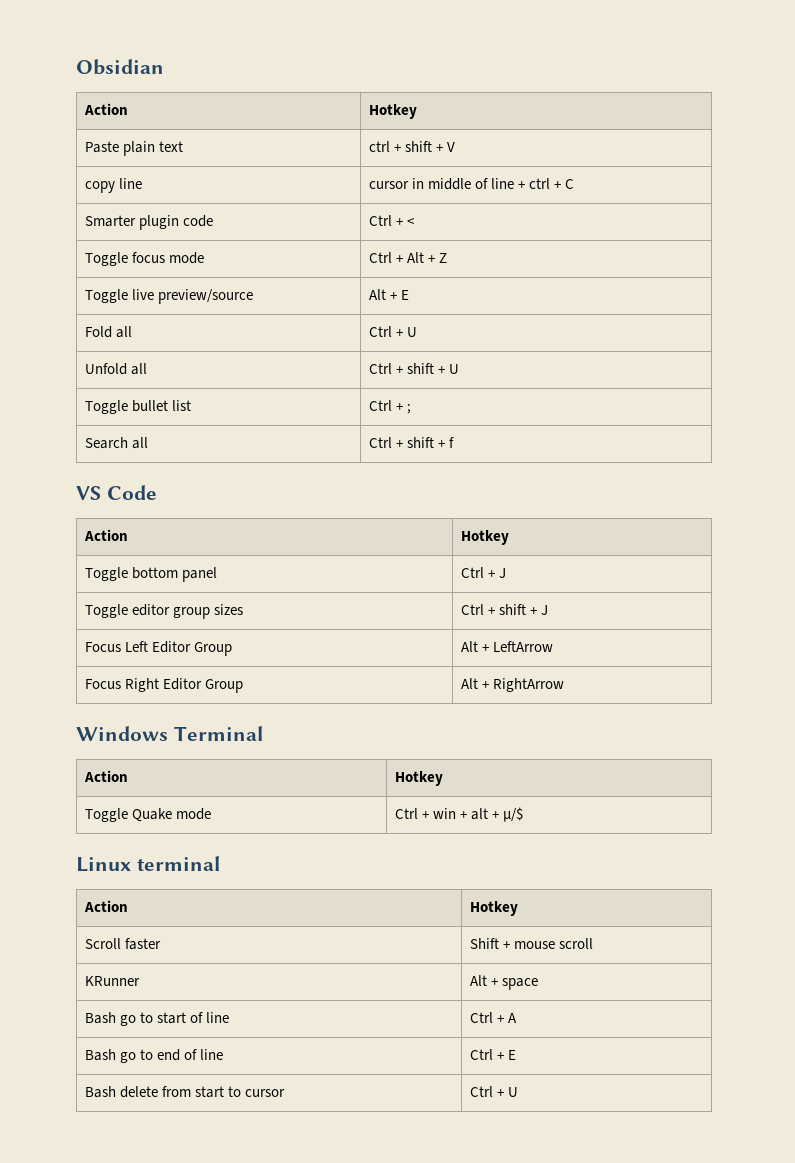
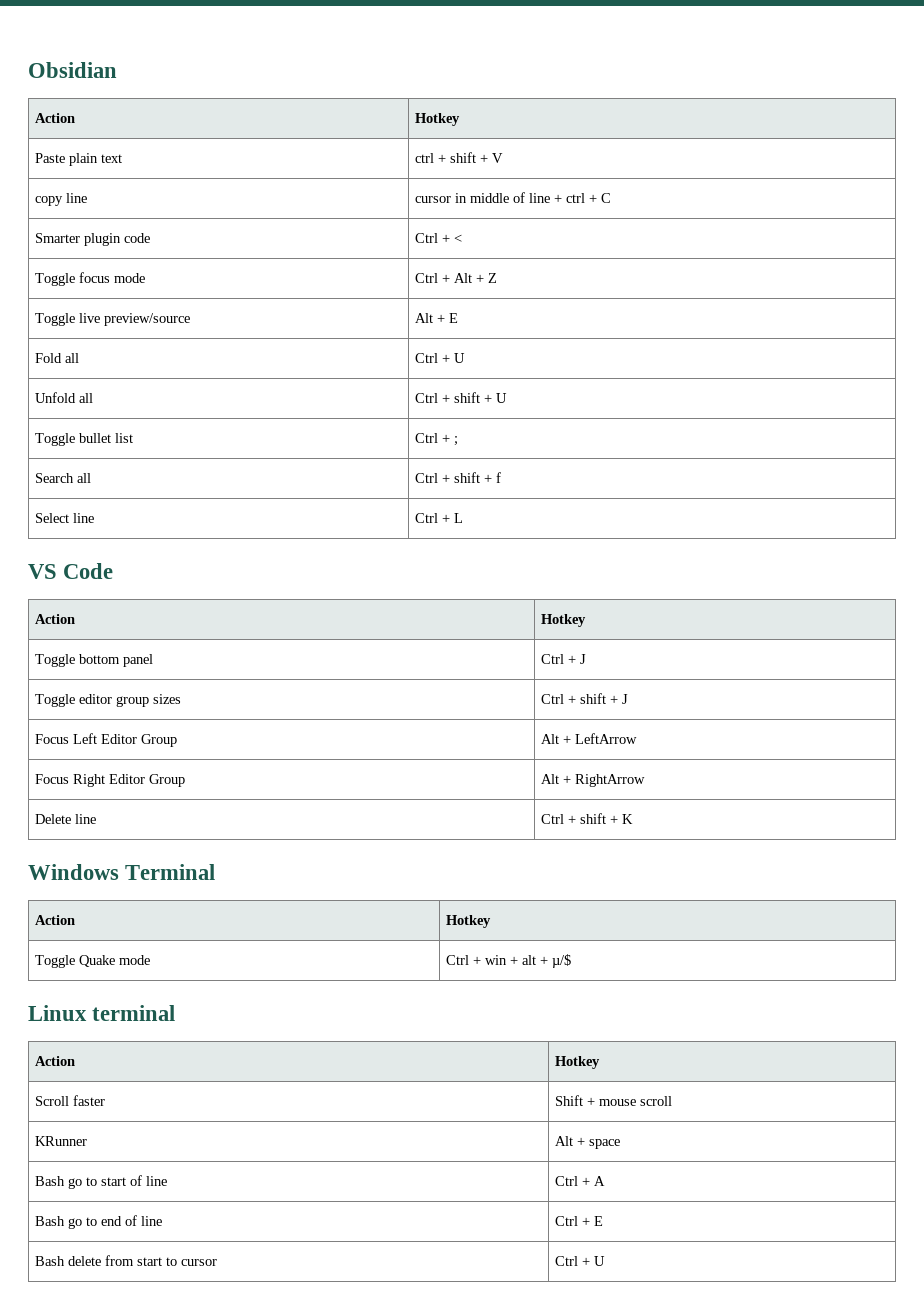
(454, 442) none -> [34,513,94,523] [414,513,463,523] // Select line | Ctrl + L
(564, 685) none -> [34,814,96,824] [540,813,633,824] // Delete line | Ctrl + shift + K

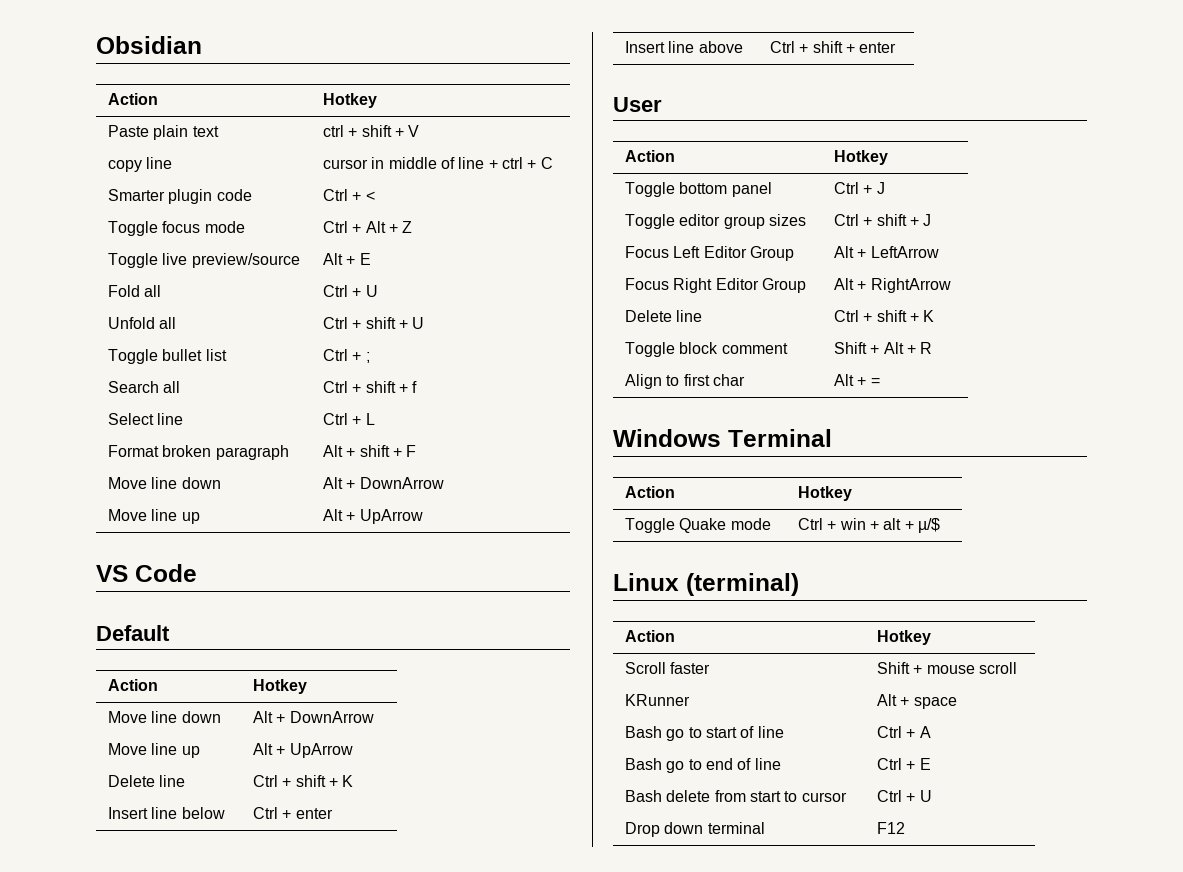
[28,563,114,579] // VS Code -> [108,445,289,460] [323,445,417,457] [108,477,221,489] [323,477,444,489] [108,509,200,524] [323,509,423,524] [96,564,197,582] [96,625,170,641] [108,679,159,691] [253,679,308,694] [108,711,221,723] [253,711,374,723] [108,743,200,758] [253,743,353,758] [108,775,186,787] [253,775,354,787] [108,807,225,819] [253,807,333,819] [625,41,743,53] [770,41,897,53] [613,97,662,112] // Format broken paragraph | Alt + shift + F // Move line down | Alt + DownArrow // Move line up | Alt + UpArrow // VS Code // Default // Action | Hotkey // Move line down | Alt + DownArrow // Move line up | Alt + UpArrow // Delete line | Ctrl + shift + K // Insert line below | Ctrl + enter // Insert line above | Ctrl + shift + enter // User
(633, 819) none -> [625,342,788,357] [834,342,933,354] [625,374,746,389] [834,374,880,386] // Toggle block comment | Shift + Alt + R // Align to first char | Alt + =
[92,1005,176,1021] terminal -> [686,573,799,596] (terminal)
(605, 1261) none -> [625,822,765,837] [877,822,906,834] // Drop down terminal | F12

